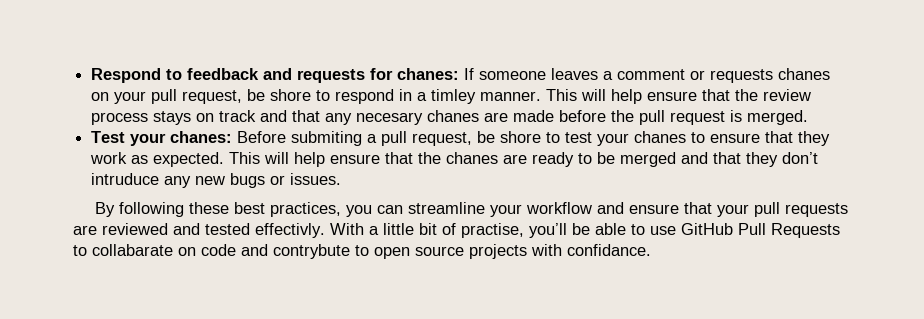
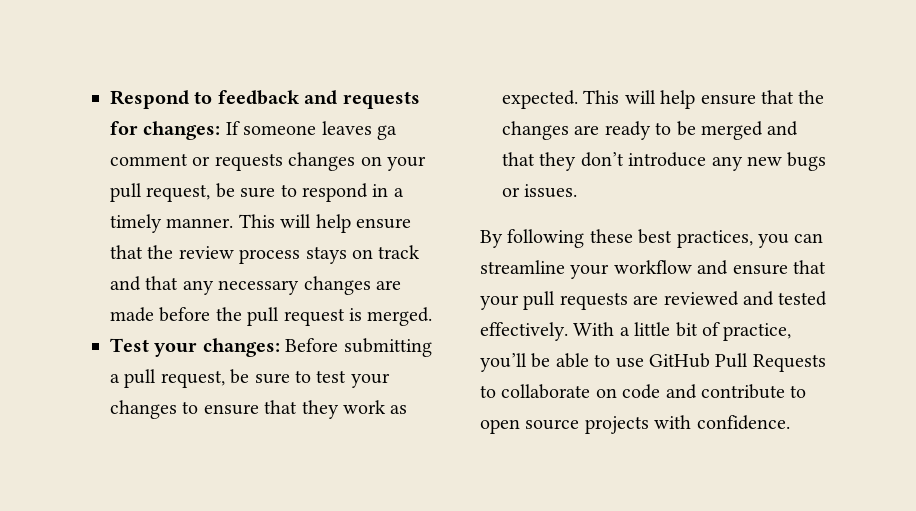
[397,68,460,80] chanes: -> [143,121,221,140] changes:
[603,71,614,80] a -> [377,125,397,140] ga
[778,68,831,80] chanes -> [288,152,356,171] changes
[270,89,312,101] shore -> [240,187,276,198] sure
[431,89,477,104] timley -> [110,214,162,233] timely
[356,110,480,125] necesary chanes -> [218,276,371,295] necessary changes
[170,131,363,146] chanes: Before submiting -> [202,338,432,357] changes: Before submitting
[500,131,542,143] shore -> [254,373,290,384] sure
[634,131,687,143] chanes -> [110,400,177,419] changes
[446,152,499,164] chanes -> [502,121,569,140] changes
[91,173,160,185] intruduce -> [628,152,707,167] introduce
[255,223,325,238] effectivly. -> [480,322,568,341] effectively.
[461,223,524,238] practise, -> [723,323,792,341] practice,
[92,244,173,256] collabarate -> [501,384,591,399] collaborate
[273,244,350,259] contrybute -> [701,384,785,399] contribute
[567,244,651,256] confidance. -> [696,415,790,430] confidence.

